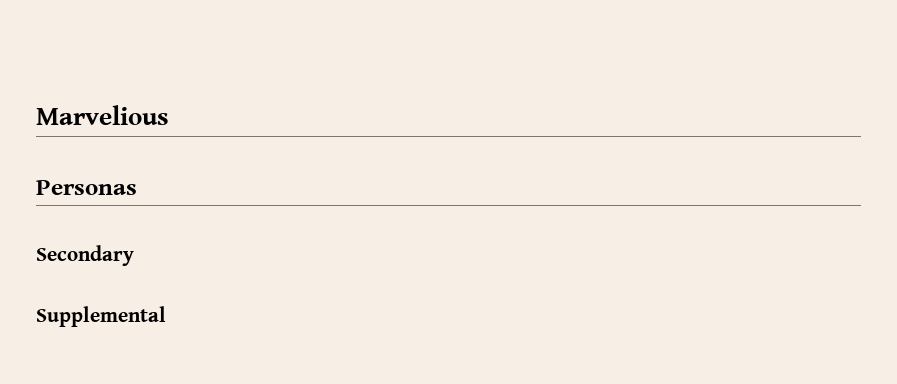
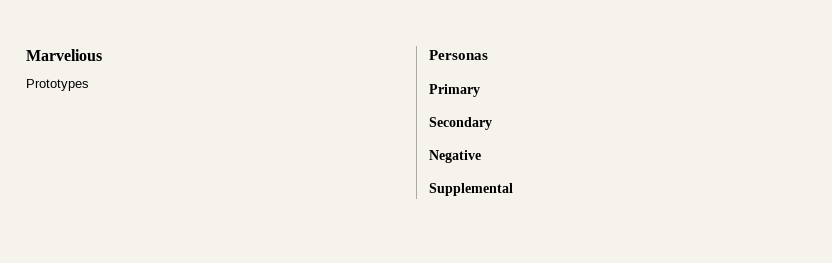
(169, 115) none -> [26,79,89,91] // Prototypes
(137, 187) none -> [429,84,480,97] // Primary
(134, 255) none -> [429,150,481,163] // Negative

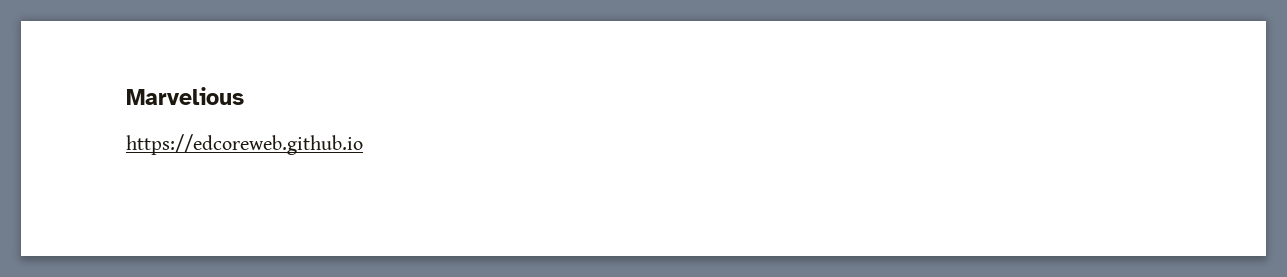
[26,79,89,91] [429,50,488,60] [429,84,480,97] [429,117,492,130] [429,150,481,163] [429,183,513,196] Prototypes // Personas // Primary // Secondary // Negative // Supplemental -> [126,134,363,155] https://edcoreweb.github.io

